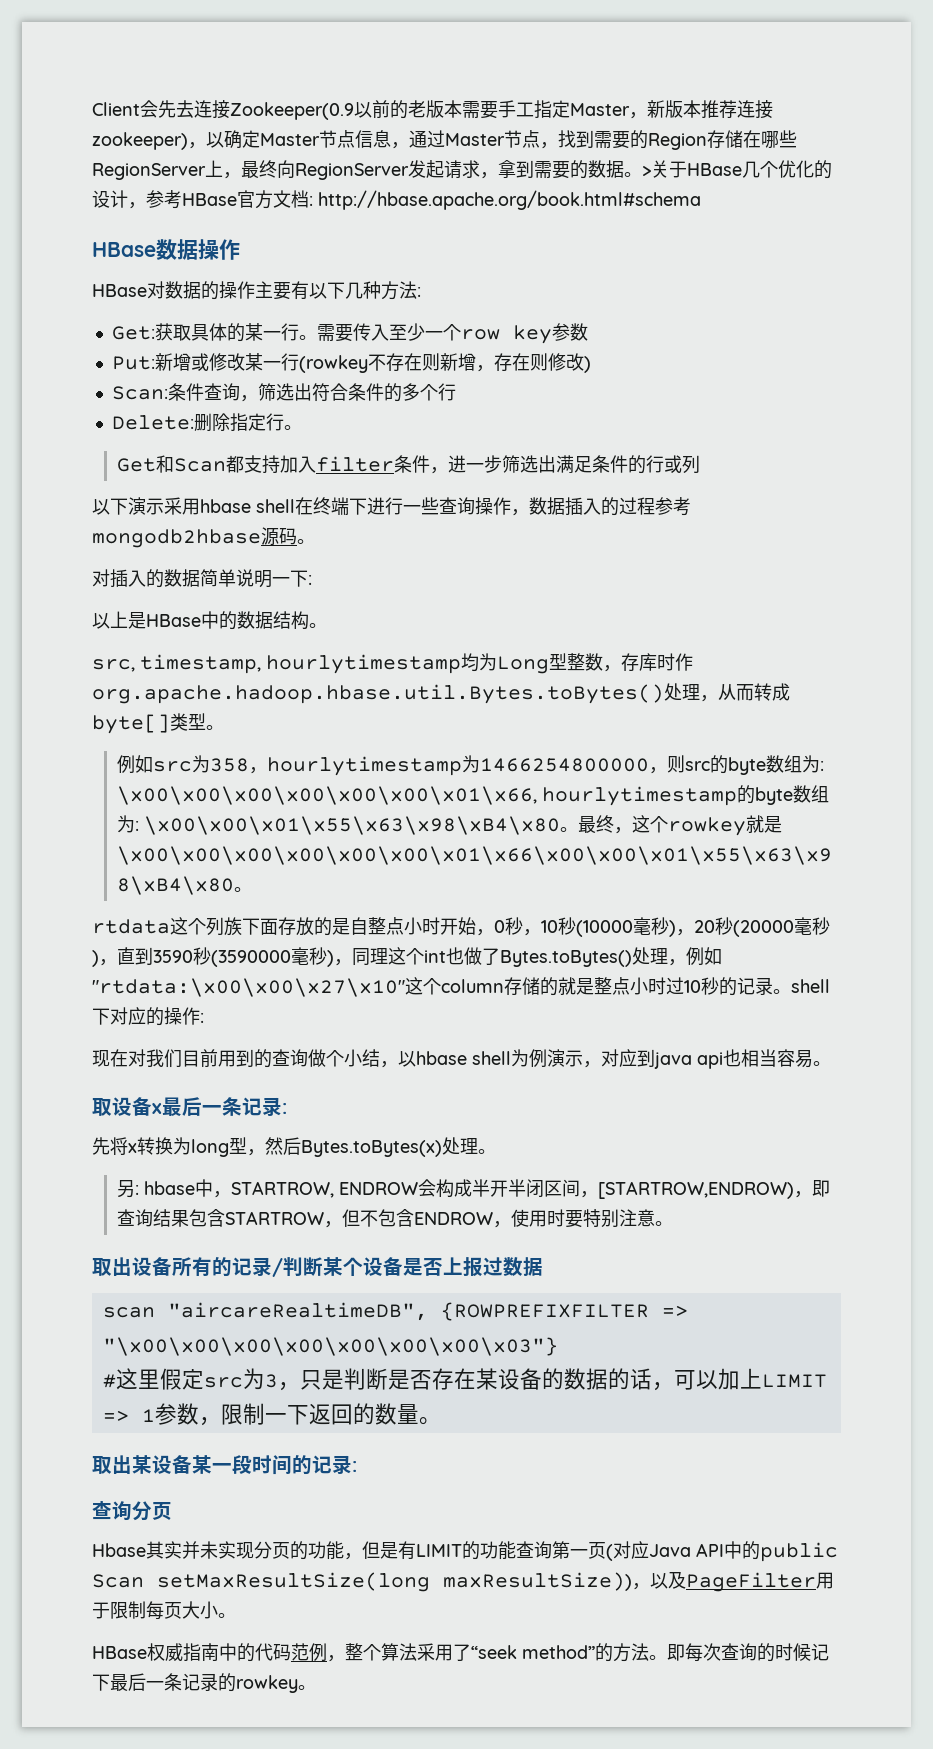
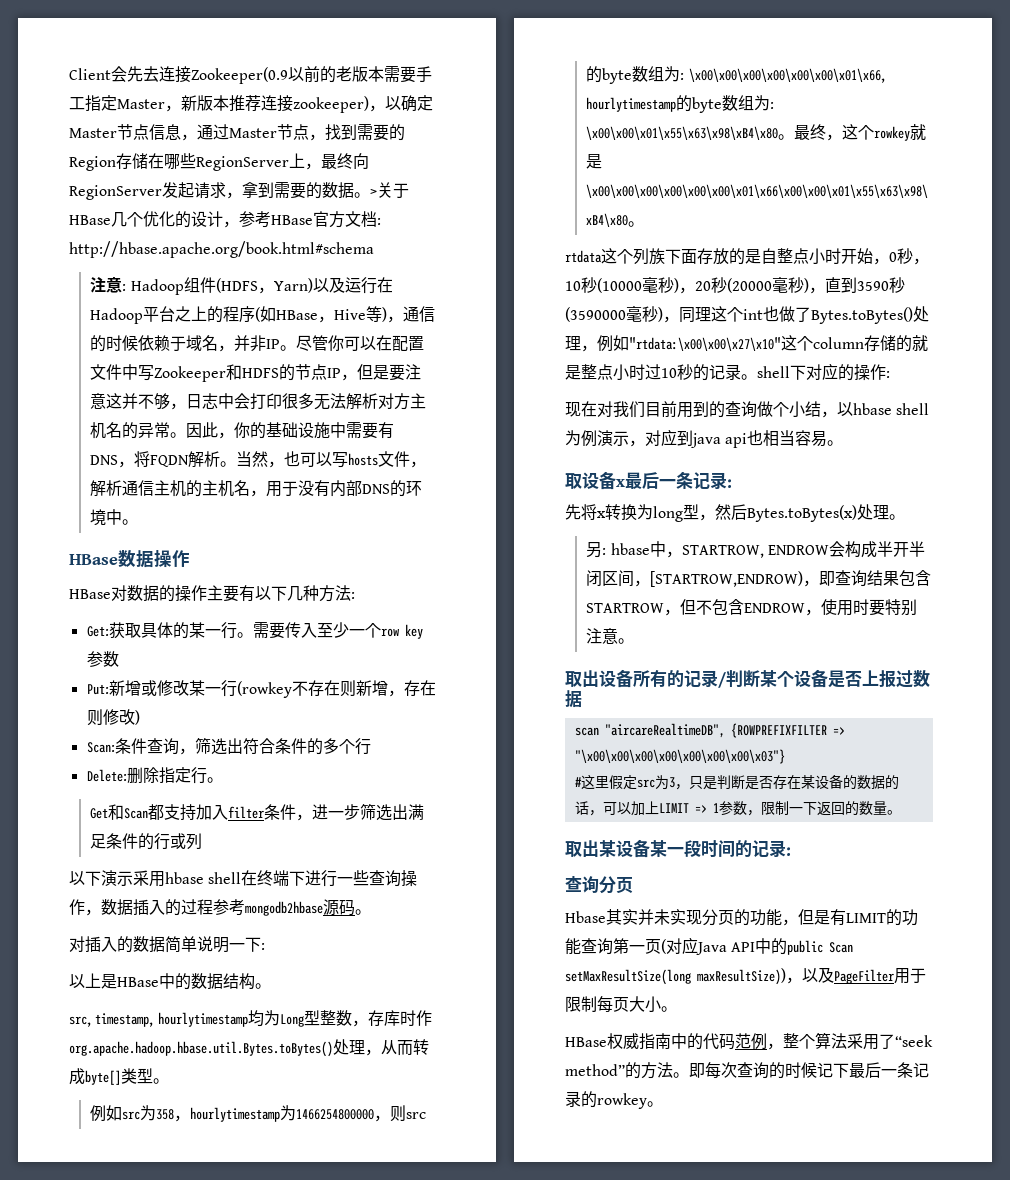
(701, 200) none -> [90,277,393,295] [90,306,436,324] [90,335,425,352] [90,364,422,382] [90,393,427,410] [90,422,395,439] [90,451,427,468] [90,480,423,497] [90,509,139,526] // 注意: Hadoop组件(HDFS，Yarn)以及运行在Hadoop平台之上的程序(如HBase，Hive等)，通信的时候依赖于域名，并非IP。尽管你可以在配置文件中写Zookeeper和HDFS的节点IP，但是要注意这并不够，日志中会打印很多无法解析对方主机名的异常。因此，你的基础设施中需要有DNS，将FQDN解析。当然，也可以写hosts文件，解析通信主机的主机名，用于没有内部DNS的环境中。

